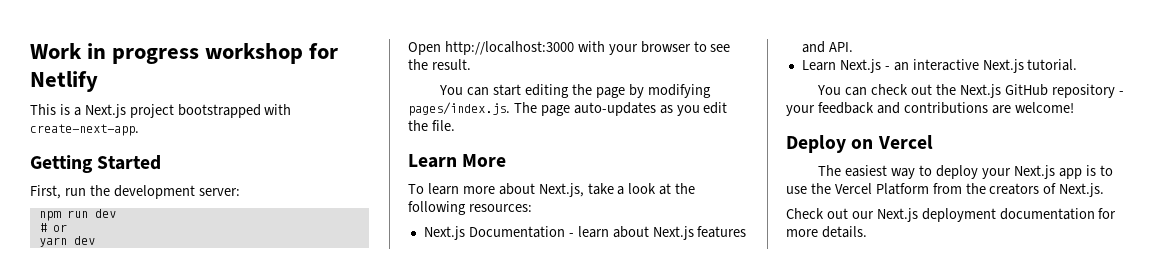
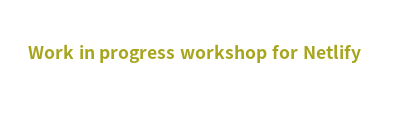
[30,104,292,118] [30,124,139,136] [30,155,162,173] [30,185,240,199] [38,209,116,221] [38,223,67,232] [38,236,95,247] [408,41,731,55] [408,59,471,70] [439,84,711,98] [408,102,728,116] [408,120,455,131] [408,154,507,168] [408,183,696,197] [408,201,532,215] [423,226,747,240] [801,41,853,53] [801,59,1078,73] [817,84,1124,98] [786,102,1074,116] [786,135,933,153] [818,165,1113,179] [786,183,1105,197] [786,208,1117,222] [786,226,867,238] // This is a Next.js project bootstrapped with create-next-app. // Getting Started // First, run the development server: // npm run dev // # or // yarn dev // Open http://localhost:3000 with your browser to see the result. // You can start editing the page by modifying pages/index.js. The page auto-updates as you edit the file. // Learn More // To learn more about Next.js, take a look at the following resources: // Next.js Documentation - learn about Next.js features and API. // Learn Next.js - an interactive Next.js tutorial. // You can check out the Next.js GitHub repository - your feedback and contributions are welcome! // Deploy on Vercel // The easiest way to deploy your Next.js app is to use the Vercel Platform from the creators of Next.js. // Check out our Next.js deployment documentation for more details. -> (361, 53) none

